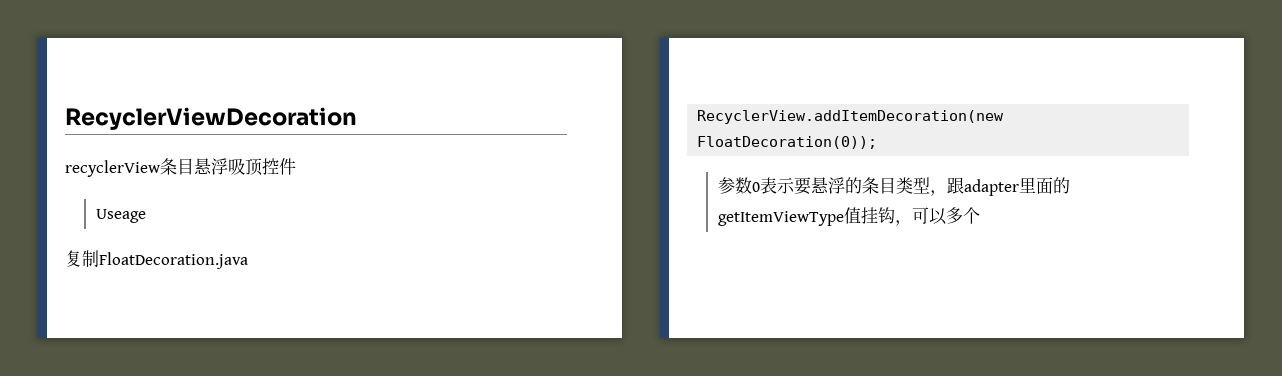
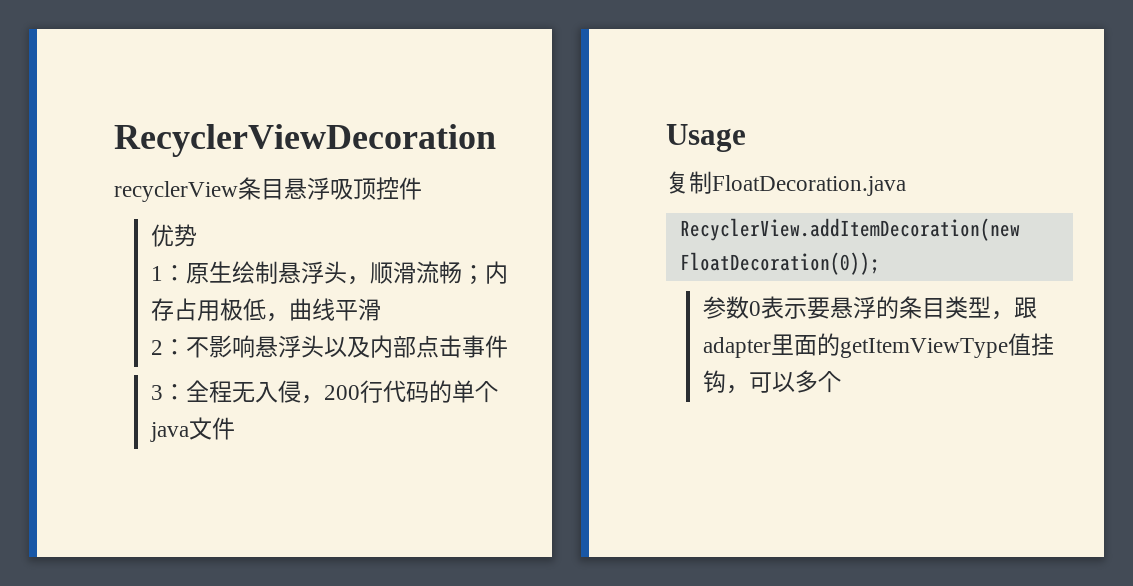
[95,209,146,223] Useage -> [150,224,197,247] [150,261,508,285] [150,298,381,322] [150,335,508,358] [150,380,498,404] [149,417,235,442] [666,124,746,152] 优势 // 1：原生绘制悬浮头，顺滑流畅；内存占用极低，曲线平滑 // 2：不影响悬浮头以及内部点击事件 // 3：全程无入侵，200行代码的单个java文件 // Usage

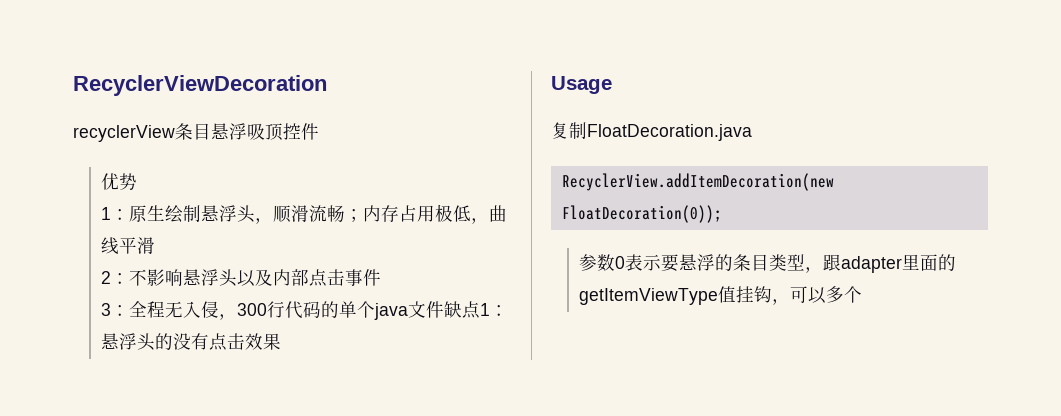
[323,385,360,400] 200 -> [236,303,267,316] 300
(235, 428) none -> [443,301,508,319] [100,333,281,351] 缺点1：悬浮头的没有点击效果

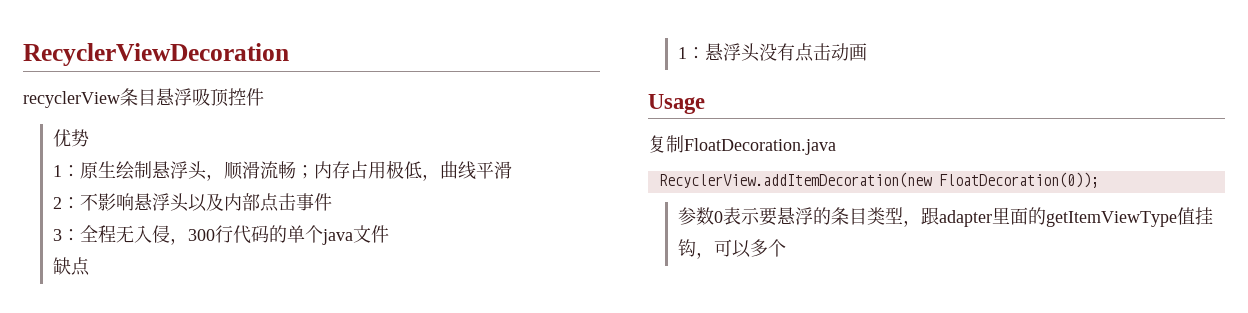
(444, 309) none -> (390, 234) //
(480, 310) none -> (91, 266) //
[154,333,173,350] 的 -> (761, 52) none
[244,333,281,350] 效果 -> [831,43,868,61] 动画

